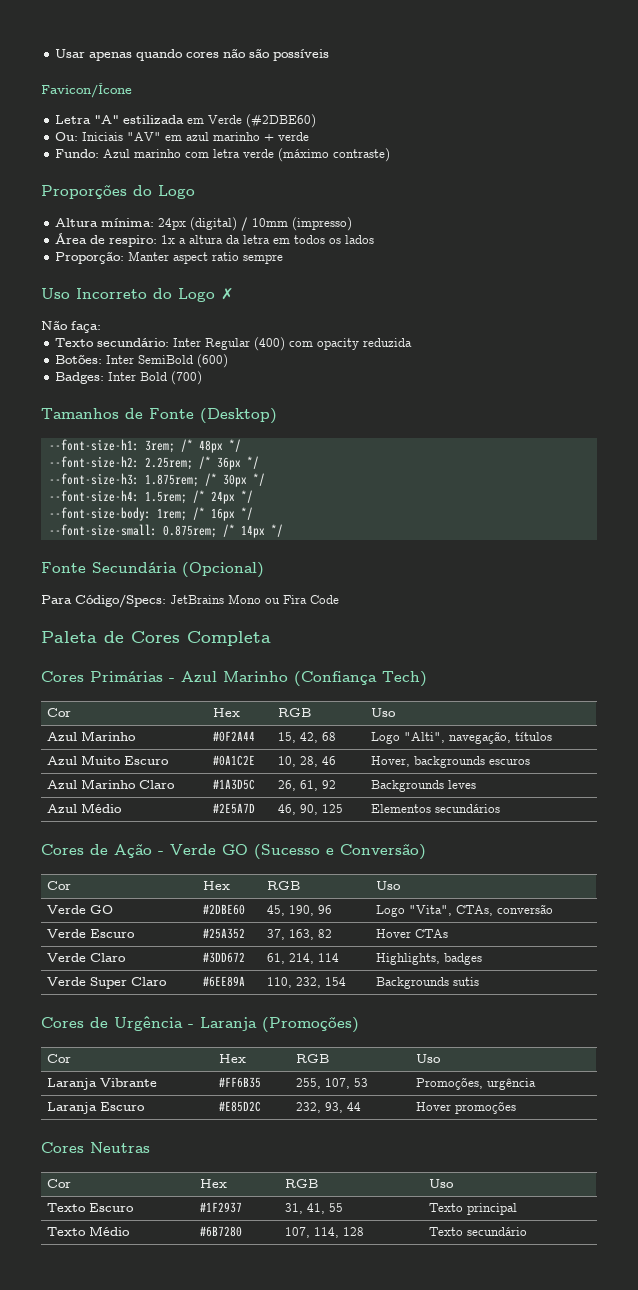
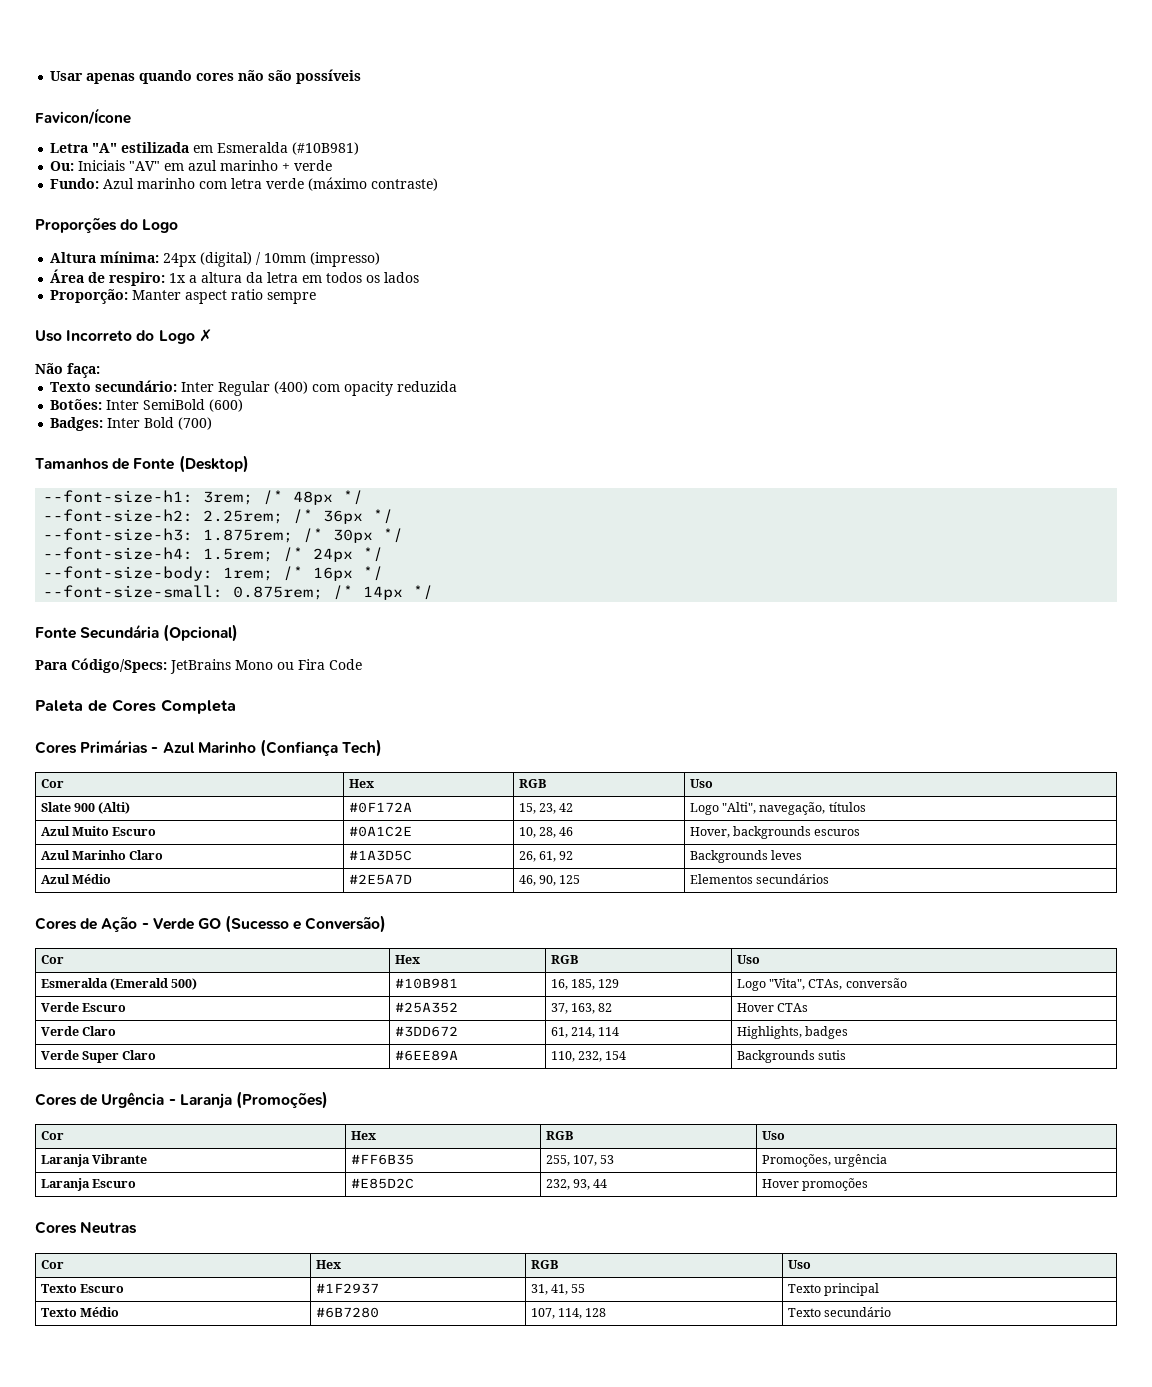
[208,114,317,128] Verde (#2DBE60) -> [217,142,360,155] Esmeralda (#10B981)
[46,731,136,741] [212,731,255,742] Azul Marinho | #0F2A44 -> [40,802,131,814] [348,802,412,813] Slate 900 (Alti) | #0F172A
[299,732,336,743] 42, 68 -> [539,803,574,814] 23, 42
[46,905,113,914] [202,904,245,915] [266,905,332,916] Verde GO | #2DBE60 | 45, 190, 96 -> [40,978,198,990] [394,978,458,989] [550,979,620,990] Esmeralda (Emerald 500) | #10B981 | 16, 185, 129

